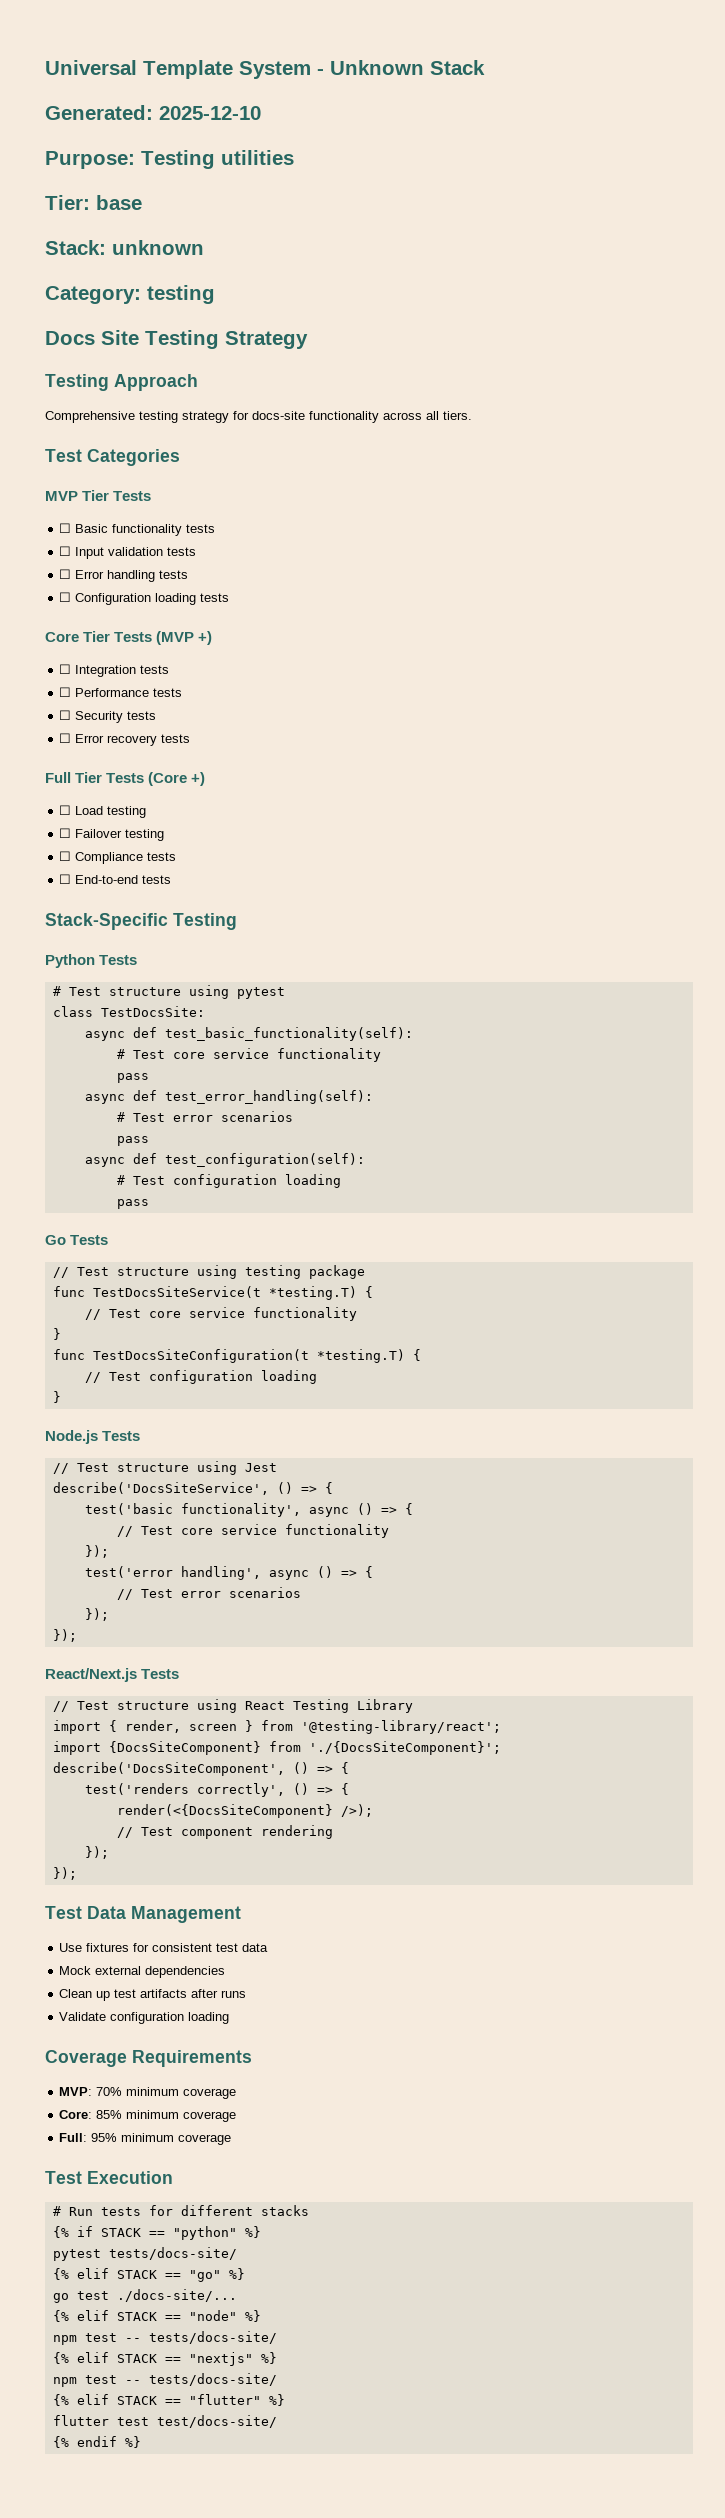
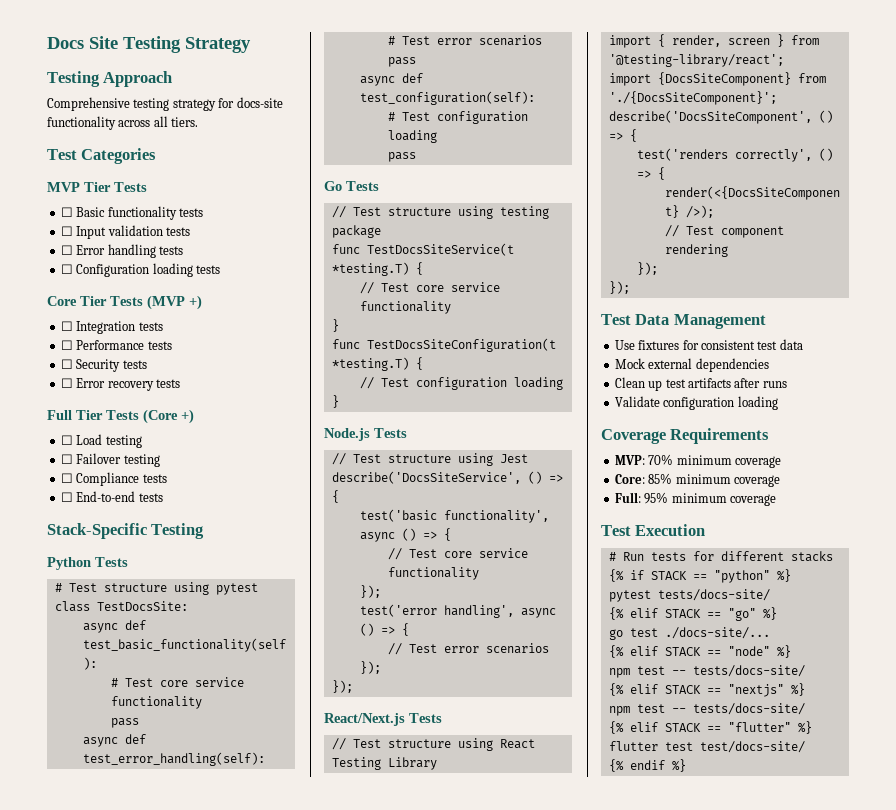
[45,60,485,79] [45,105,261,120] [45,150,294,169] [45,195,142,210] [45,240,204,255] [45,285,215,304] Universal Template System - Unknown Stack // Generated: 2025-12-10 // Purpose: Testing utilities // Tier: base // Stack: unknown // Category: testing // -> (47, 43) none

